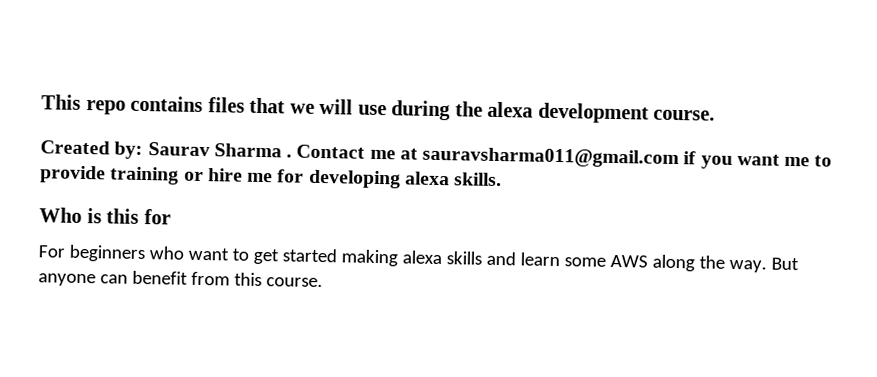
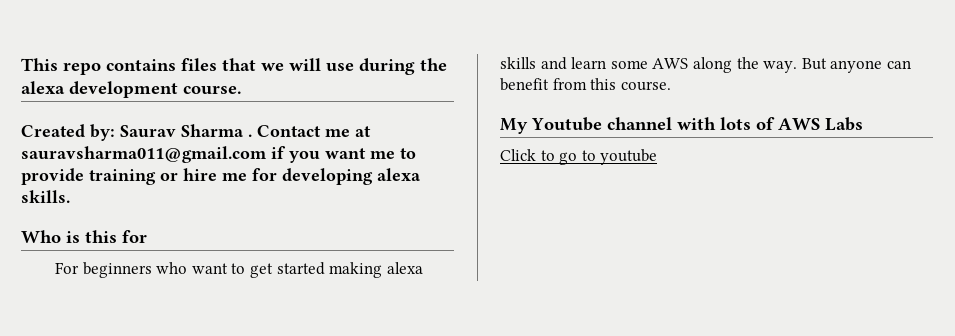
(323, 282) none -> [500,117,863,134] [500,149,658,165] // My Youtube channel with lots of AWS Labs // Click to go to youtube

